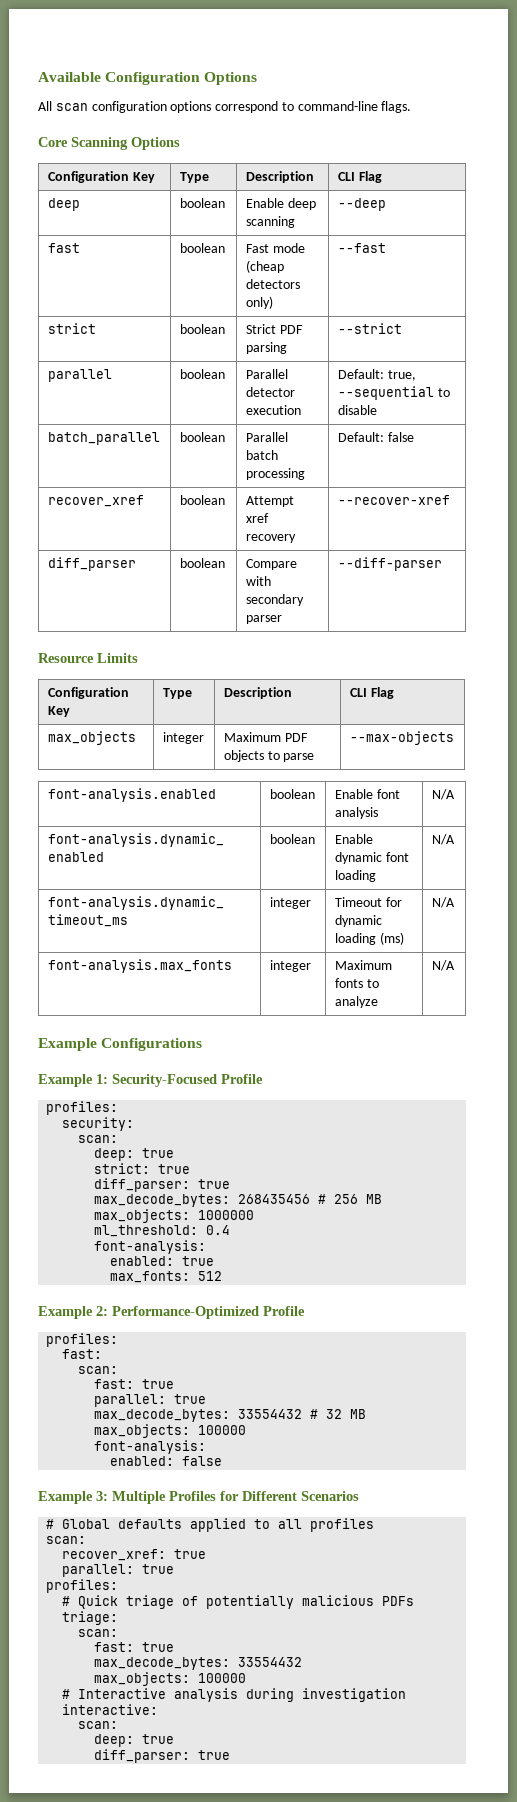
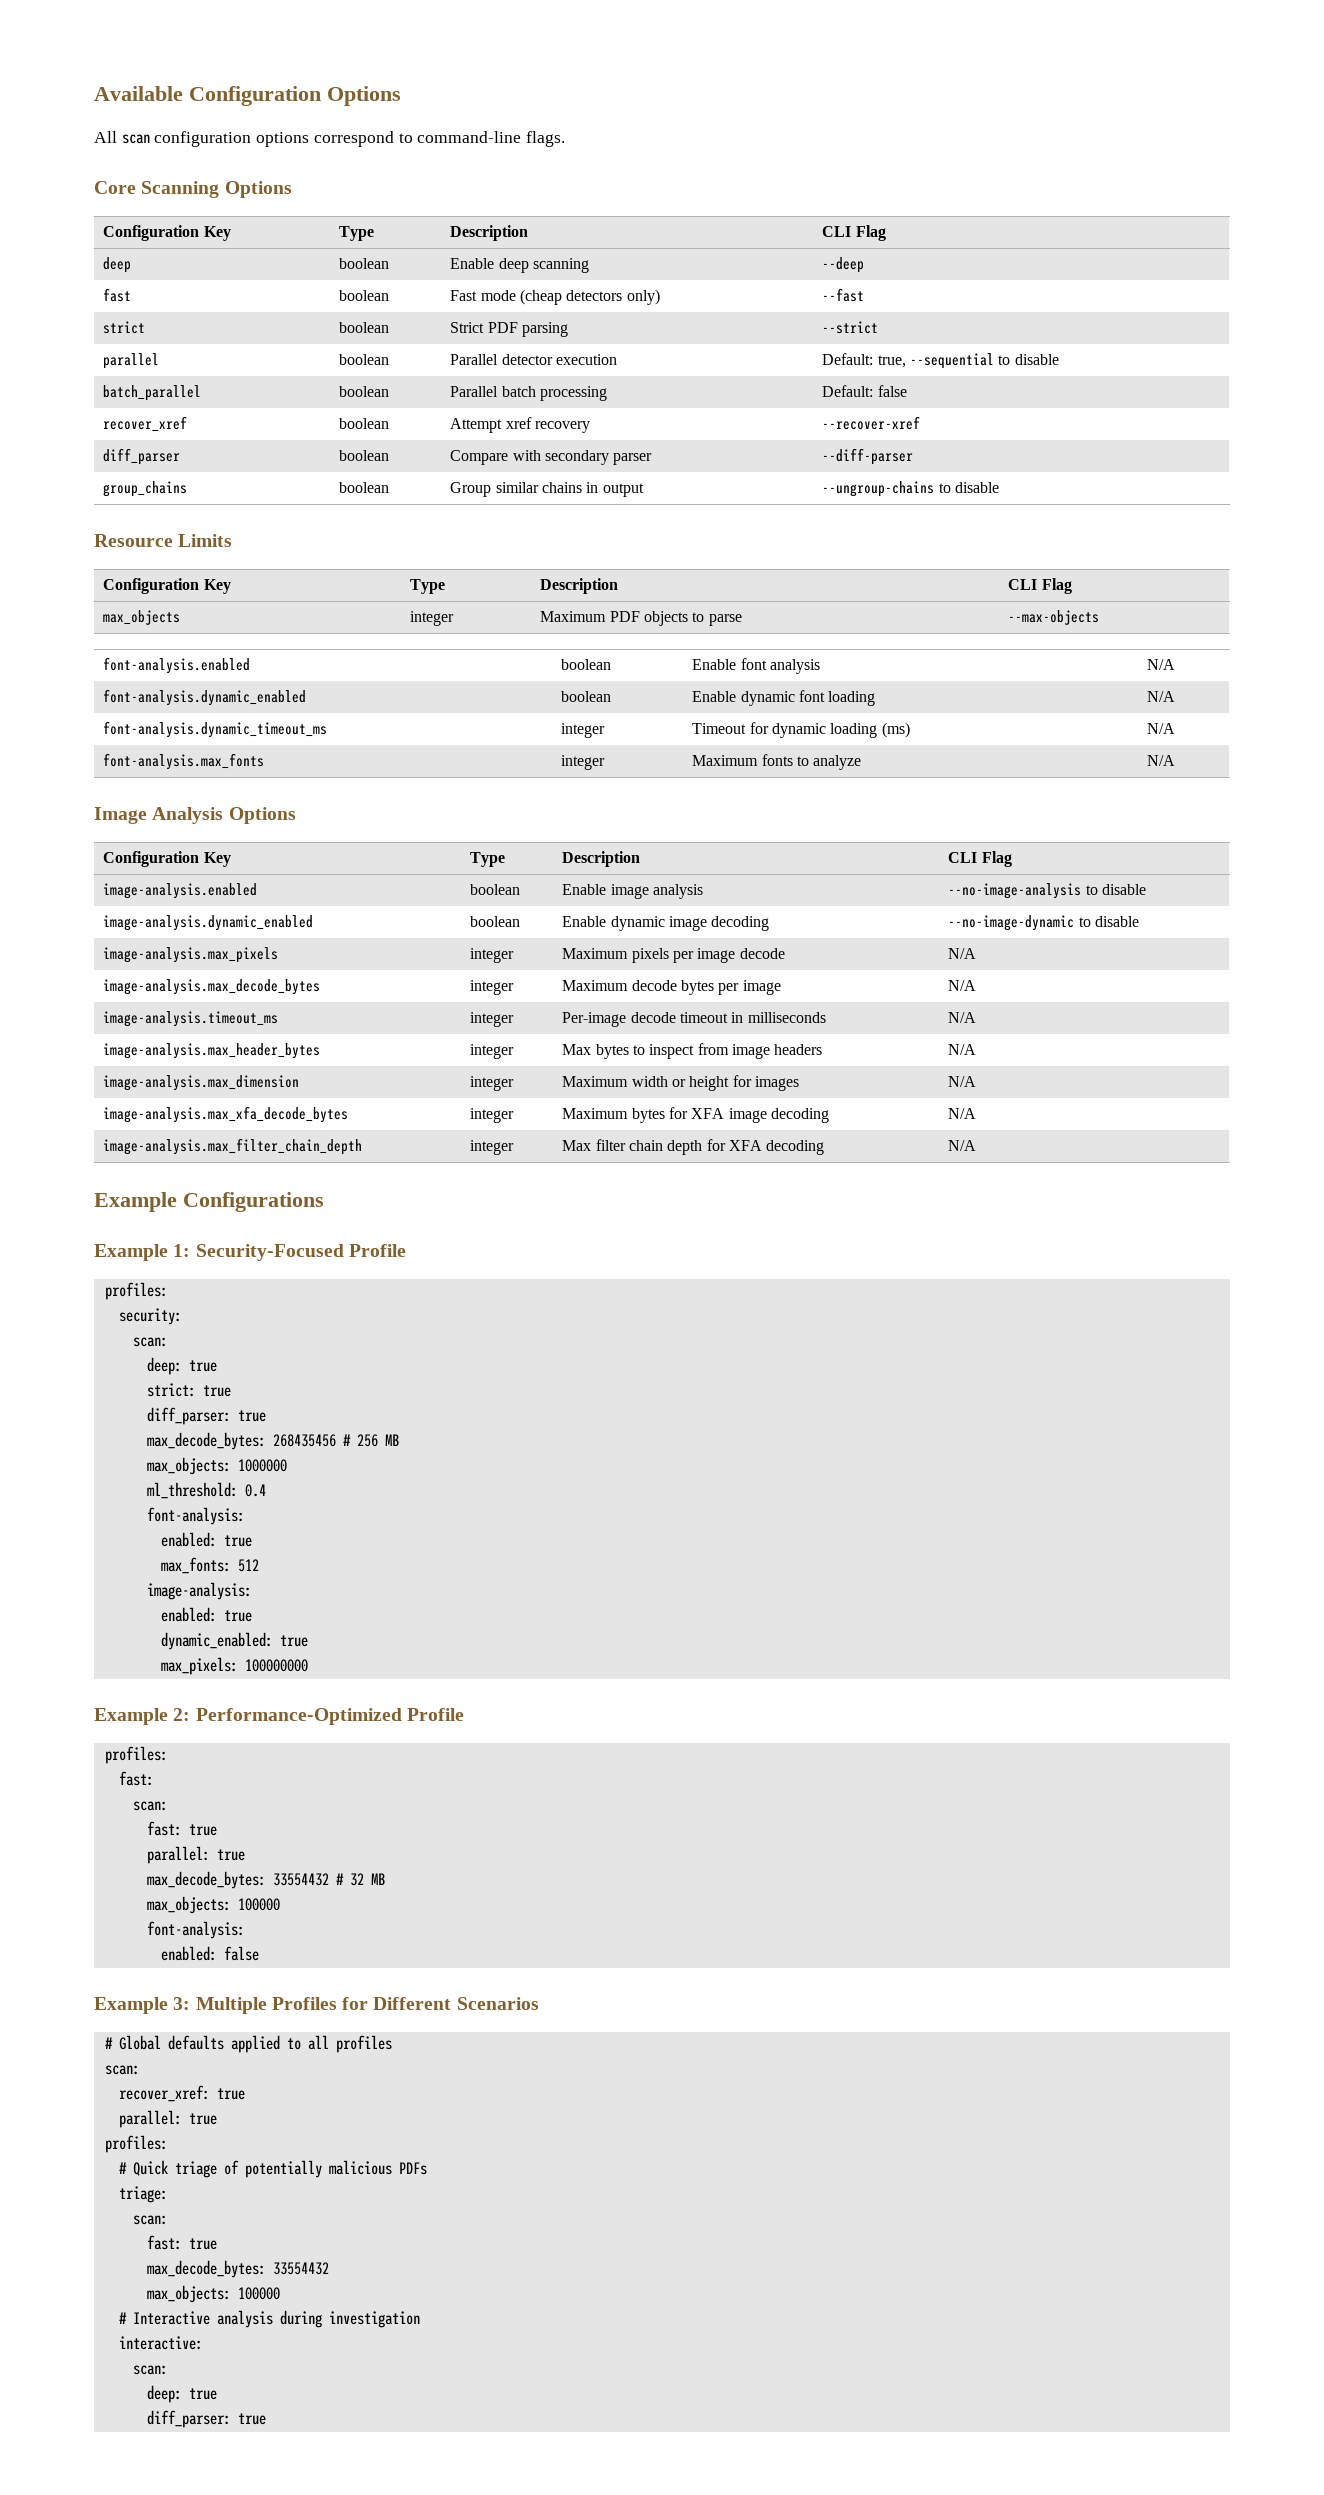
(442, 564) none -> [103,481,188,497] [339,482,390,493] [450,482,644,497] [822,481,1000,497] // group_chains | boolean | Group similar chains in output | --ungroup-chains to disable
(455, 965) none -> [94,807,296,824] [103,851,231,867] [470,852,506,867] [562,851,641,867] [948,851,1012,867] [103,883,258,899] [470,884,521,895] [562,884,704,899] [948,883,1147,899] [103,915,314,931] [470,916,521,927] [562,916,770,931] [948,915,1140,931] [103,947,279,963] [470,948,515,963] [562,948,785,963] [948,948,977,959] [103,979,321,995] [470,980,515,995] [562,980,781,995] [948,980,977,991] [103,1011,279,1027] [470,1012,515,1027] [562,1012,826,1027] [948,1012,977,1023] [103,1043,321,1059] [470,1044,515,1059] [562,1043,823,1059] [948,1044,977,1055] [103,1075,300,1091] [470,1076,515,1091] [562,1075,800,1091] [948,1076,977,1087] [103,1106,349,1123] [470,1108,515,1123] [562,1107,830,1123] [948,1108,977,1119] [103,1138,363,1155] [470,1140,515,1155] [562,1139,825,1155] [948,1140,977,1151] // Image Analysis Options // Configuration Key | Type | Description | CLI Flag // image-analysis.enabled | boolean | Enable image analysis | --no-image-analysis to disable // image-analysis.dynamic_enabled | boolean | Enable dynamic image decoding | --no-image-dynamic to disable // image-analysis.max_pixels | integer | Maximum pixels per image decode | N/A // image-analysis.max_decode_bytes | integer | Maximum decode bytes per image | N/A // image-analysis.timeout_ms | integer | Per-image decode timeout in milliseconds | N/A // image-analysis.max_header_bytes | integer | Max bytes to inspect from image headers | N/A // image-analysis.max_dimension | integer | Maximum width or height for images | N/A // image-analysis.max_xfa_decode_bytes | integer | Maximum bytes for XFA image decoding | N/A // image-analysis.max_filter_chain_depth | integer | Max filter chain depth for XFA decoding | N/A
(223, 1276) none -> [146,1582,252,1600] [160,1607,252,1622] [160,1632,308,1650] [160,1657,308,1675] // image-analysis: // enabled: true // dynamic_enabled: true // max_pixels: 100000000

